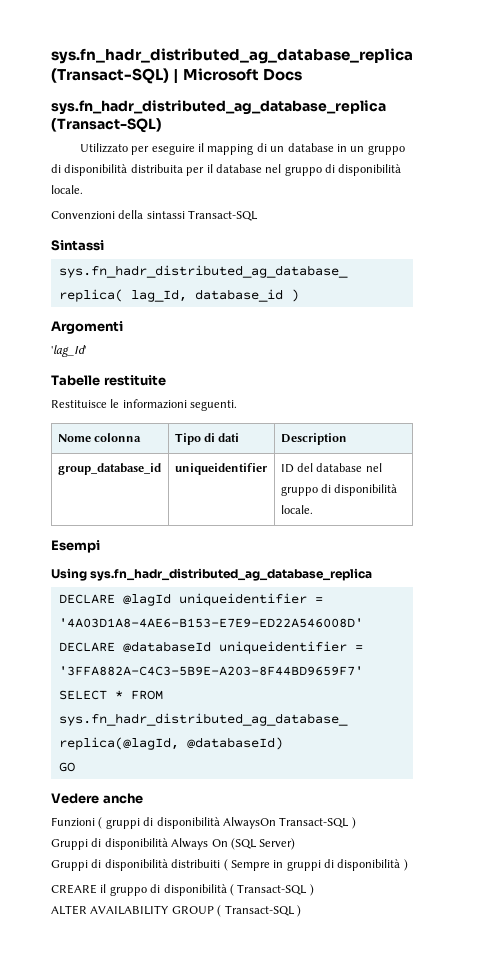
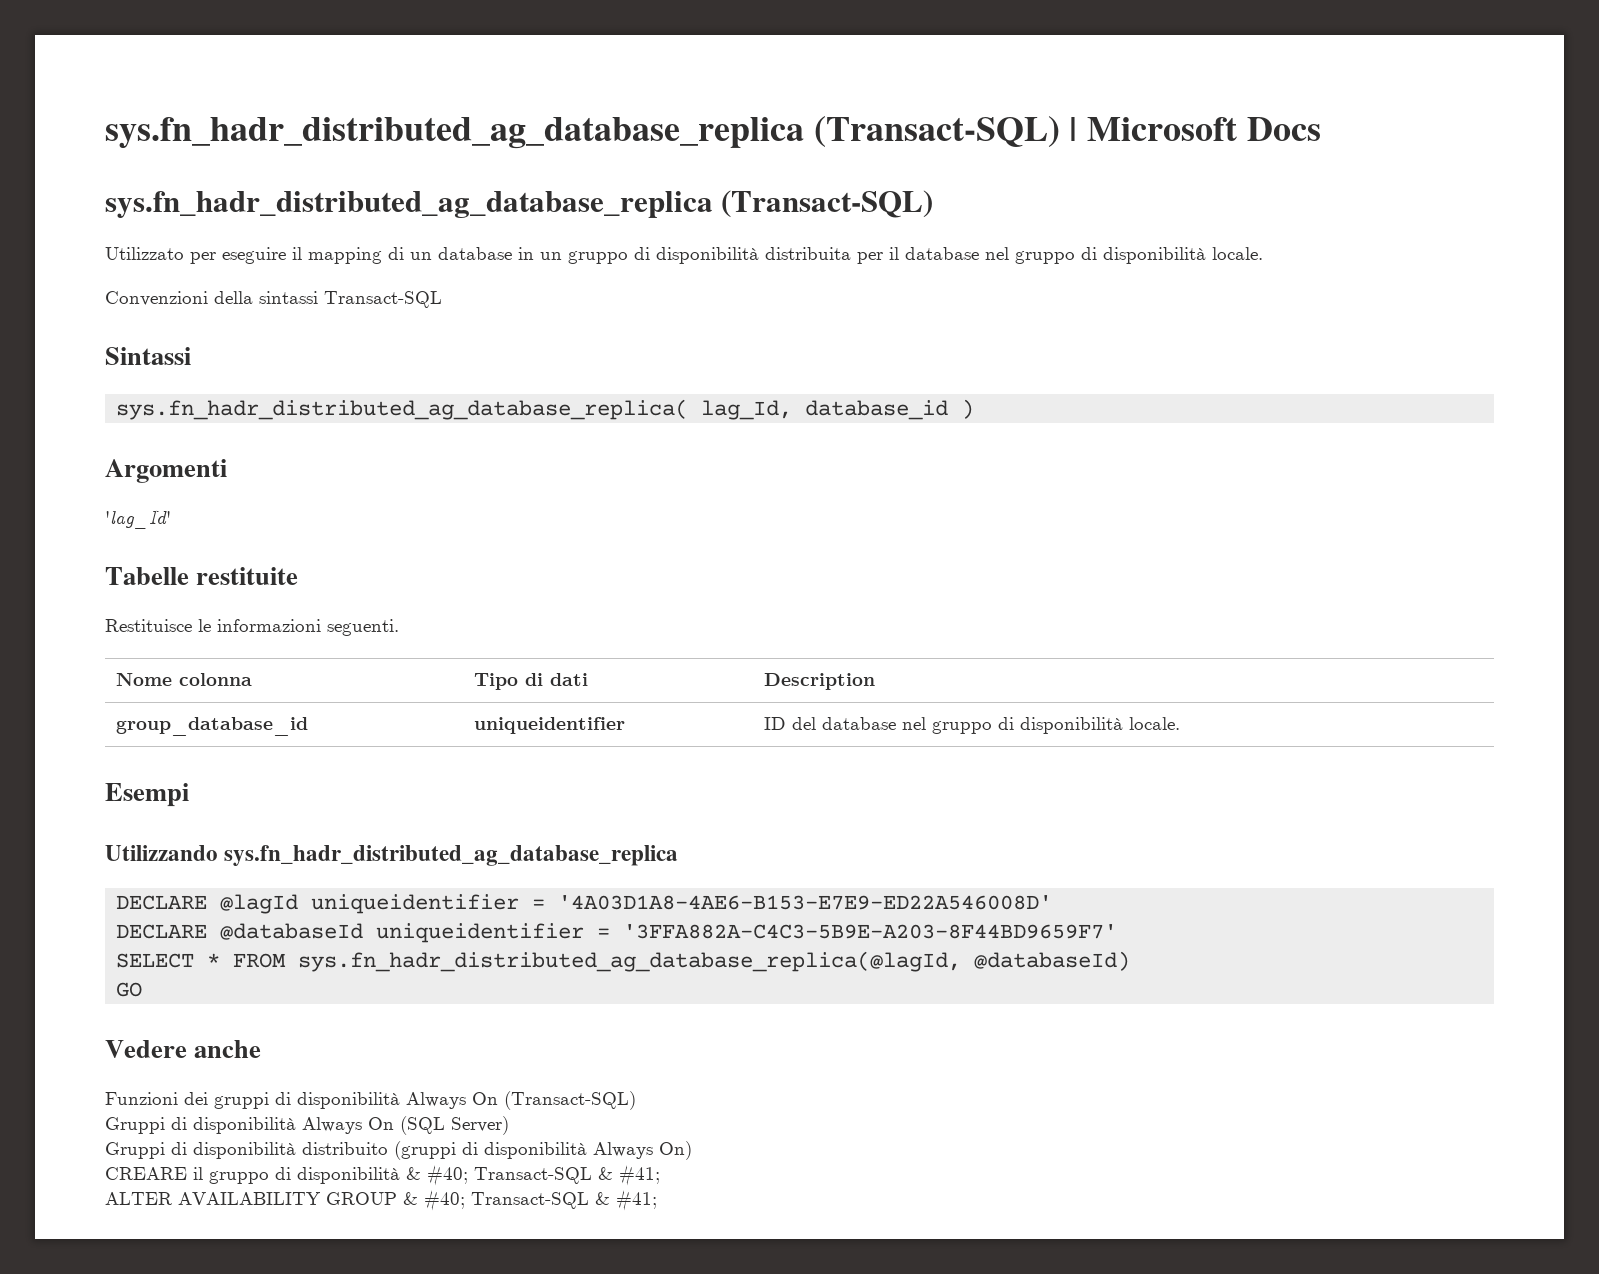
[51,568,87,581] Using -> [105,845,218,861] Utilizzando
[98,817,356,829] ( gruppi di disponibilità AlwaysOn Transact-SQL ) -> [184,1091,636,1110] dei gruppi di disponibilità Always On (Transact-SQL)
[171,859,408,871] distribuiti ( Sempre in gruppi di disponibilità ) -> [302,1141,692,1160] distribuito (gruppi di disponibilità Always On)
[229,884,314,896] [51,905,301,917] ( Transact-SQL ) // ALTER AVAILABILITY GROUP ( Transact-SQL ) -> [406,1165,660,1186] [105,1190,657,1211] & #40; Transact-SQL & #41; // ALTER AVAILABILITY GROUP & #40; Transact-SQL & #41;

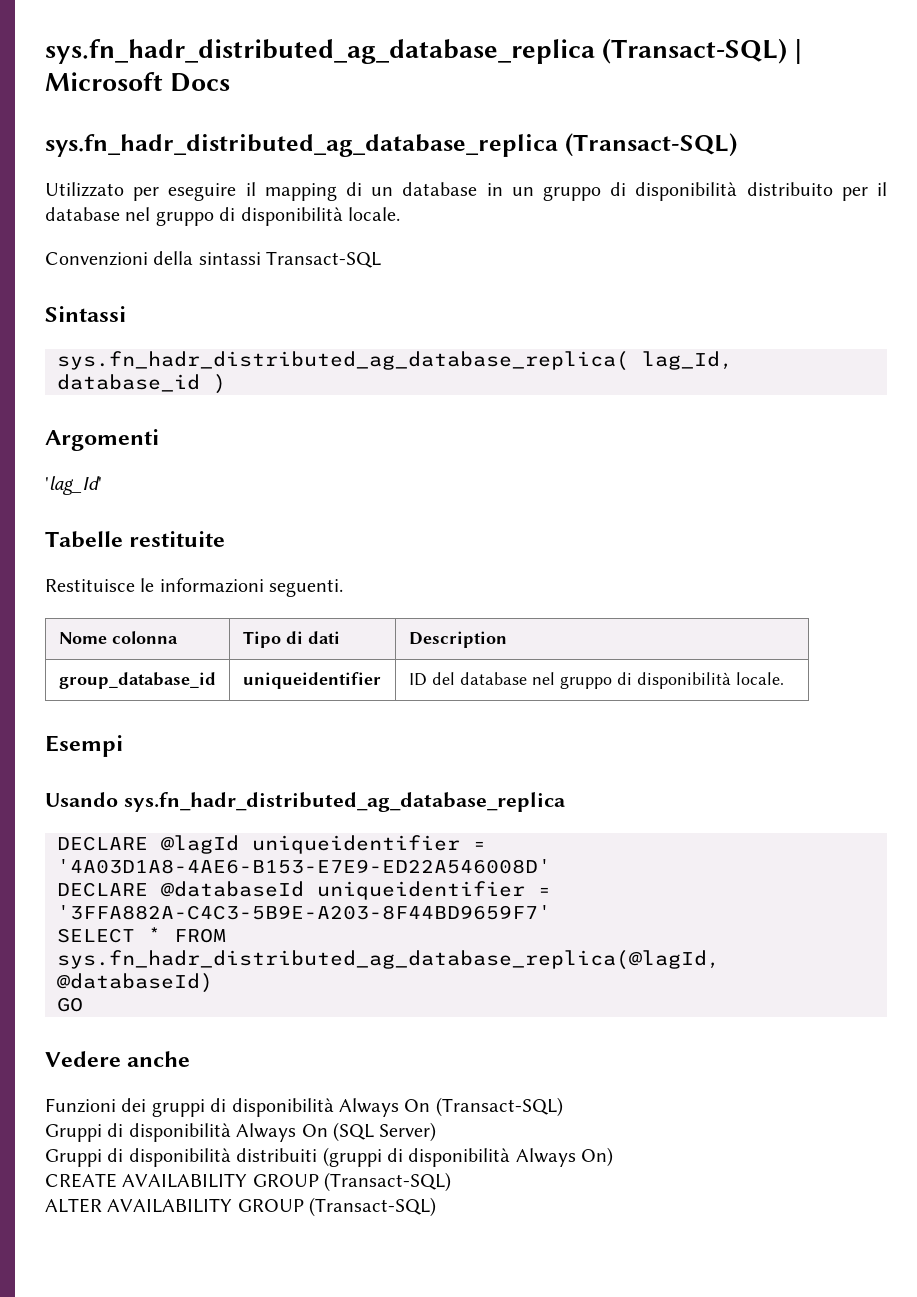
[765,247,851,260] distribuita -> [746,182,833,196] distribuito
[105,845,218,861] Utilizzando -> [45,792,118,807] Usando
[302,1142,388,1155] distribuito -> [236,1148,318,1162] distribuiti
[105,1165,660,1186] [105,1190,657,1211] CREARE il gruppo di disponibilità & #40; Transact-SQL & #41; // ALTER AVAILABILITY GROUP & #40; Transact-SQL & #41; -> [45,1172,452,1192] [45,1197,437,1217] CREATE AVAILABILITY GROUP (Transact-SQL) // ALTER AVAILABILITY GROUP (Transact-SQL)

